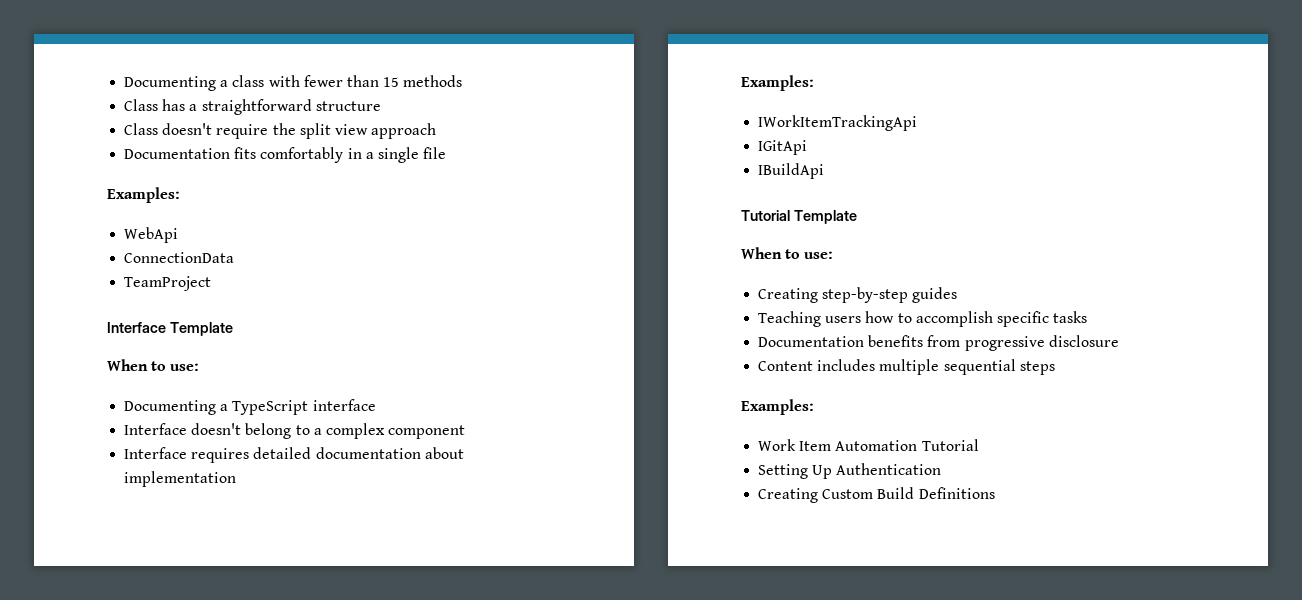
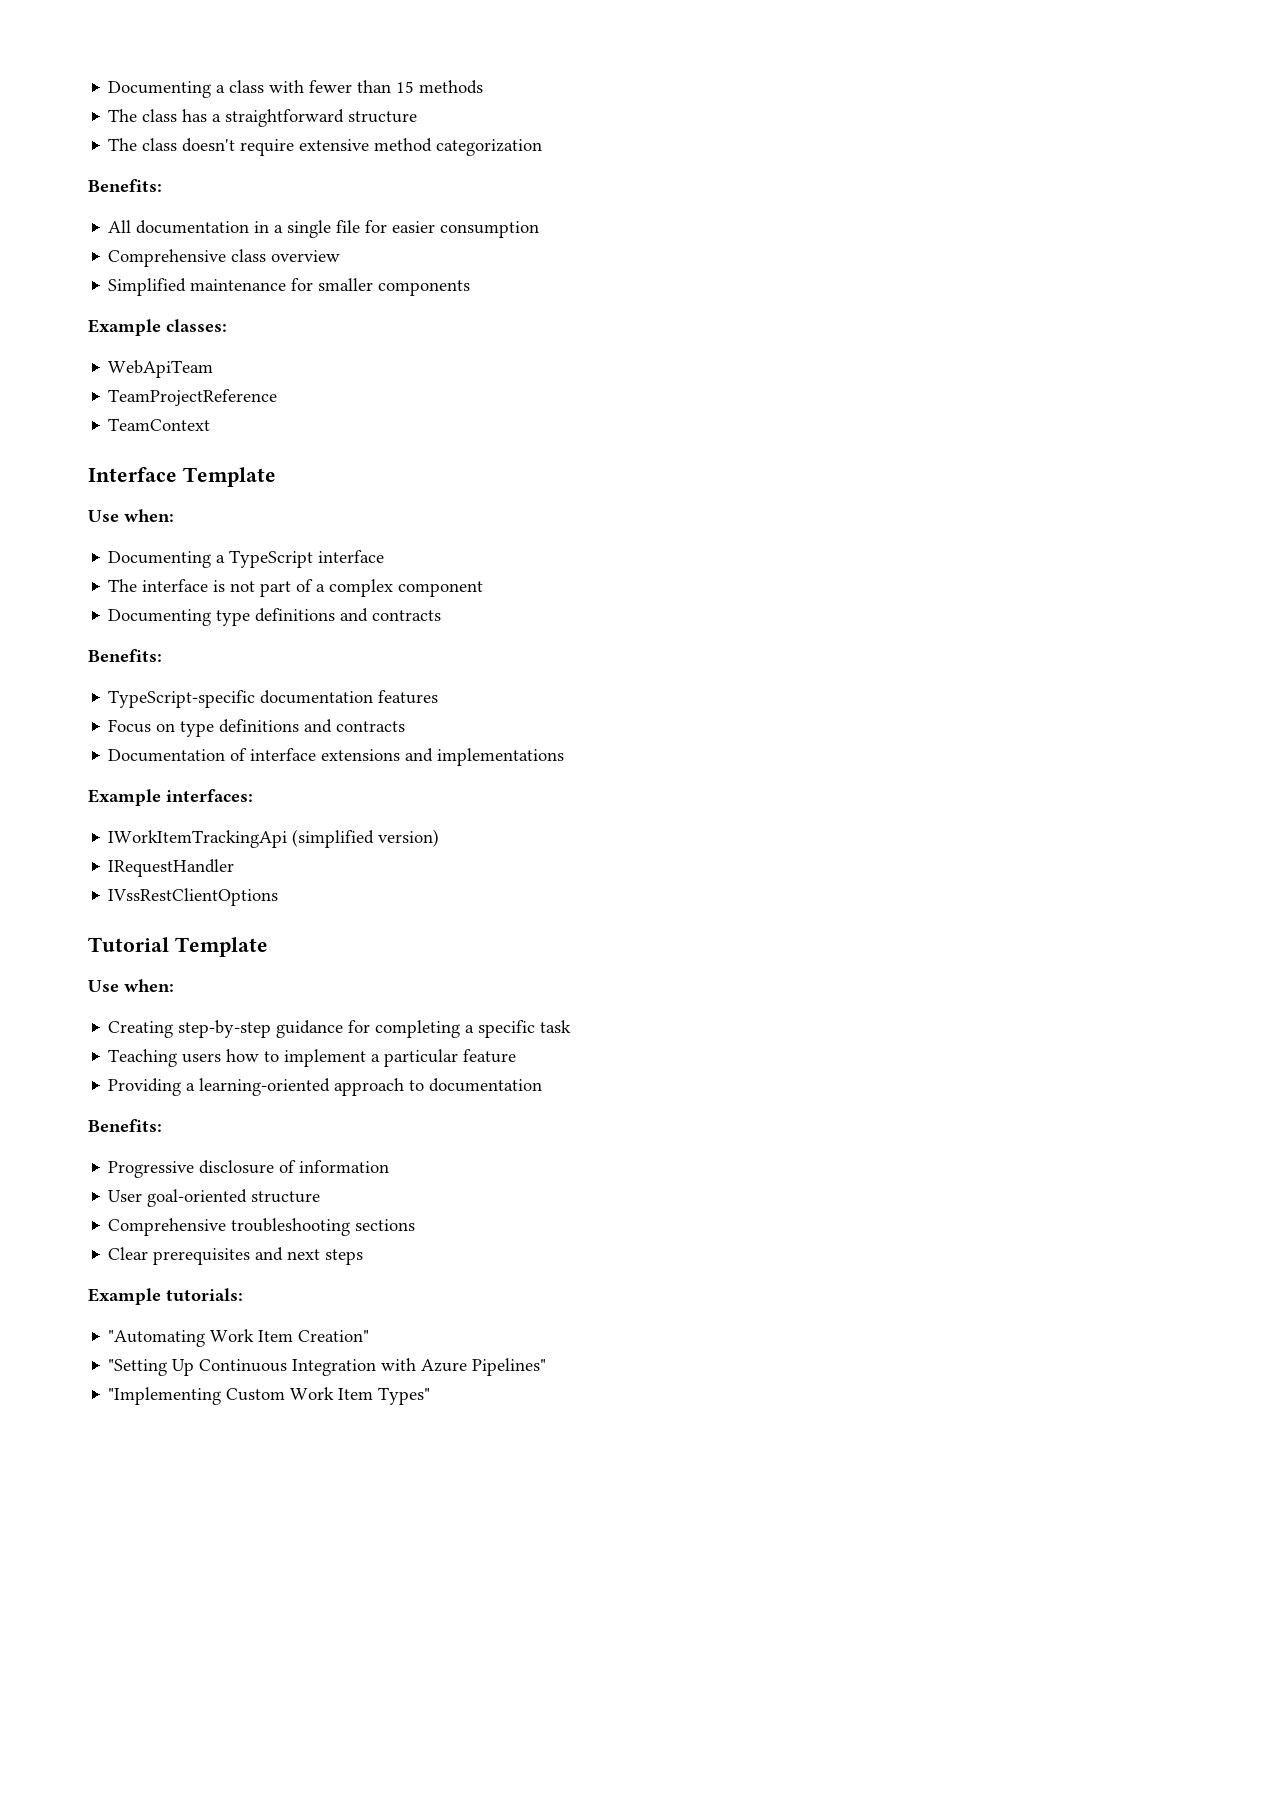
[124,99,159,111] Class -> [108,109,178,122] The class
[124,123,437,139] [124,147,447,163] [107,187,180,203] [124,227,179,243] [124,252,235,263] [124,276,212,291] Class doesn't require the split view approach // Documentation fits comfortably in a single file // Examples: // WebApi // ConnectionData // TeamProject -> [108,138,543,156] [88,179,162,192] [108,220,540,238] [108,249,341,267] [108,278,471,296] [88,319,227,336] [108,360,214,378] [108,389,278,406] [108,418,211,431] The class doesn't require extensive method categorization // Benefits: // All documentation in a single file for easier consumption // Comprehensive class overview // Simplified maintenance for smaller components // Example classes: // WebApiTeam // TeamProjectReference // TeamContext
[107,359,200,371] When to use: -> [88,509,174,522] Use when:
[124,423,466,439] [124,447,464,463] [124,471,237,487] [741,75,814,91] [758,115,918,131] [758,140,808,155] [758,163,825,179] Interface doesn't belong to a complex component // Interface requires detailed documentation about implementation // Examples: // IWorkItemTrackingApi // IGitApi // IBuildApi -> [108,579,484,597] [108,608,442,626] [88,649,162,662] [108,690,439,708] [108,719,406,737] [108,748,565,766] [88,789,253,806] [108,829,440,848] [108,859,235,877] [108,888,279,906] The interface is not part of a complex component // Documenting type definitions and contracts // Benefits: // TypeScript-specific documentation features // Focus on type definitions and contracts // Documentation of interface extensions and implementations // Example interfaces: // IWorkItemTrackingApi (simplified version) // IRequestHandler // IVssRestClientOptions
[741,247,834,259] When to use: -> [88,979,174,992] Use when:
[912,287,958,303] [758,311,1088,327] [758,335,1119,351] [758,359,1055,375] [741,399,814,415] [758,439,979,451] [758,463,942,479] [758,487,995,503] guides // Teaching users how to accomplish specific tasks // Documentation benefits from progressive disclosure // Content includes multiple sequential steps // Examples: // Work Item Automation Tutorial // Setting Up Authentication // Creating Custom Build Definitions -> [276,1020,572,1038] [108,1049,517,1067] [108,1078,543,1096] [88,1119,162,1132] [108,1160,390,1178] [108,1189,321,1207] [108,1218,416,1236] [108,1247,364,1265] [88,1288,243,1305] [108,1329,370,1347] [108,1358,547,1376] [108,1387,431,1405] guidance for completing a specific task // Teaching users how to implement a particular feature // Providing a learning-oriented approach to documentation // Benefits: // Progressive disclosure of information // User goal-oriented structure // Comprehensive troubleshooting sections // Clear prerequisites and next steps // Example tutorials: // "Automating Work Item Creation" // "Setting Up Continuous Integration with Azure Pipelines" // "Implementing Custom Work Item Types"

